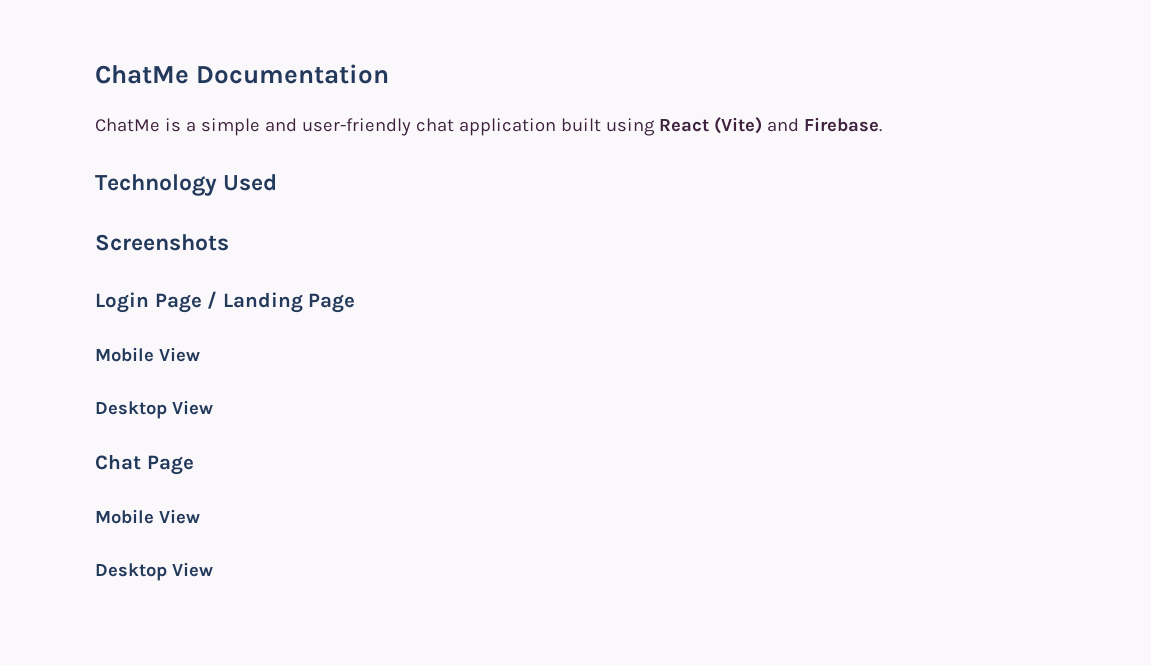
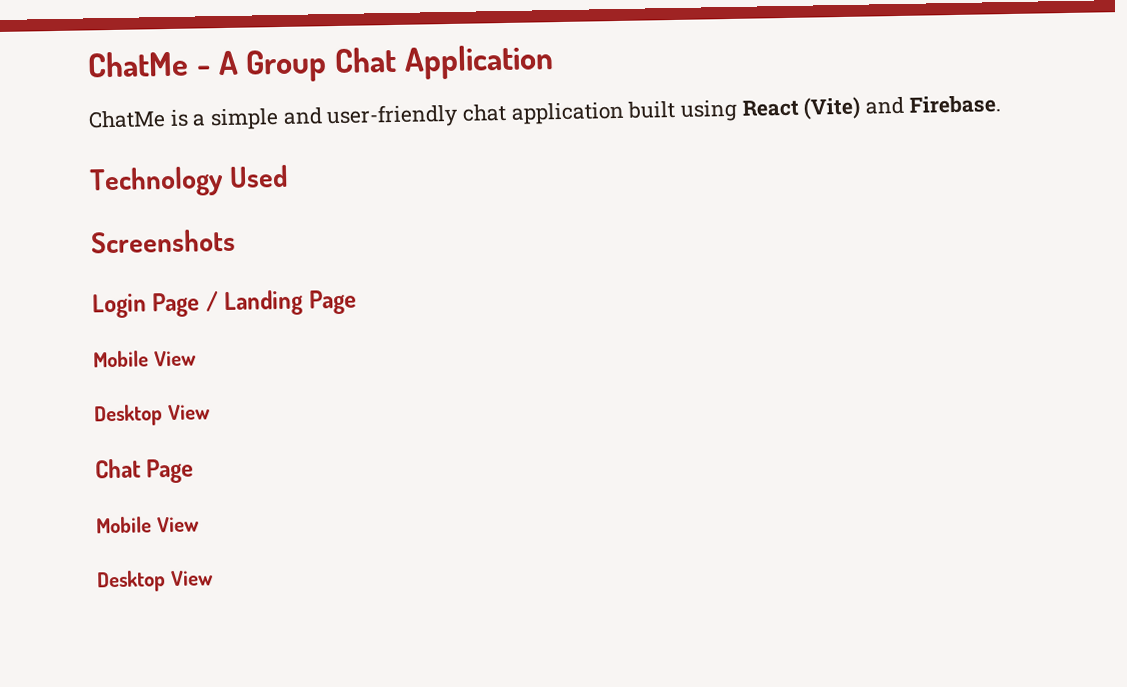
[95,64,390,84] ChatMe Documentation -> [87,44,554,83] ChatMe - A Group Chat Application

